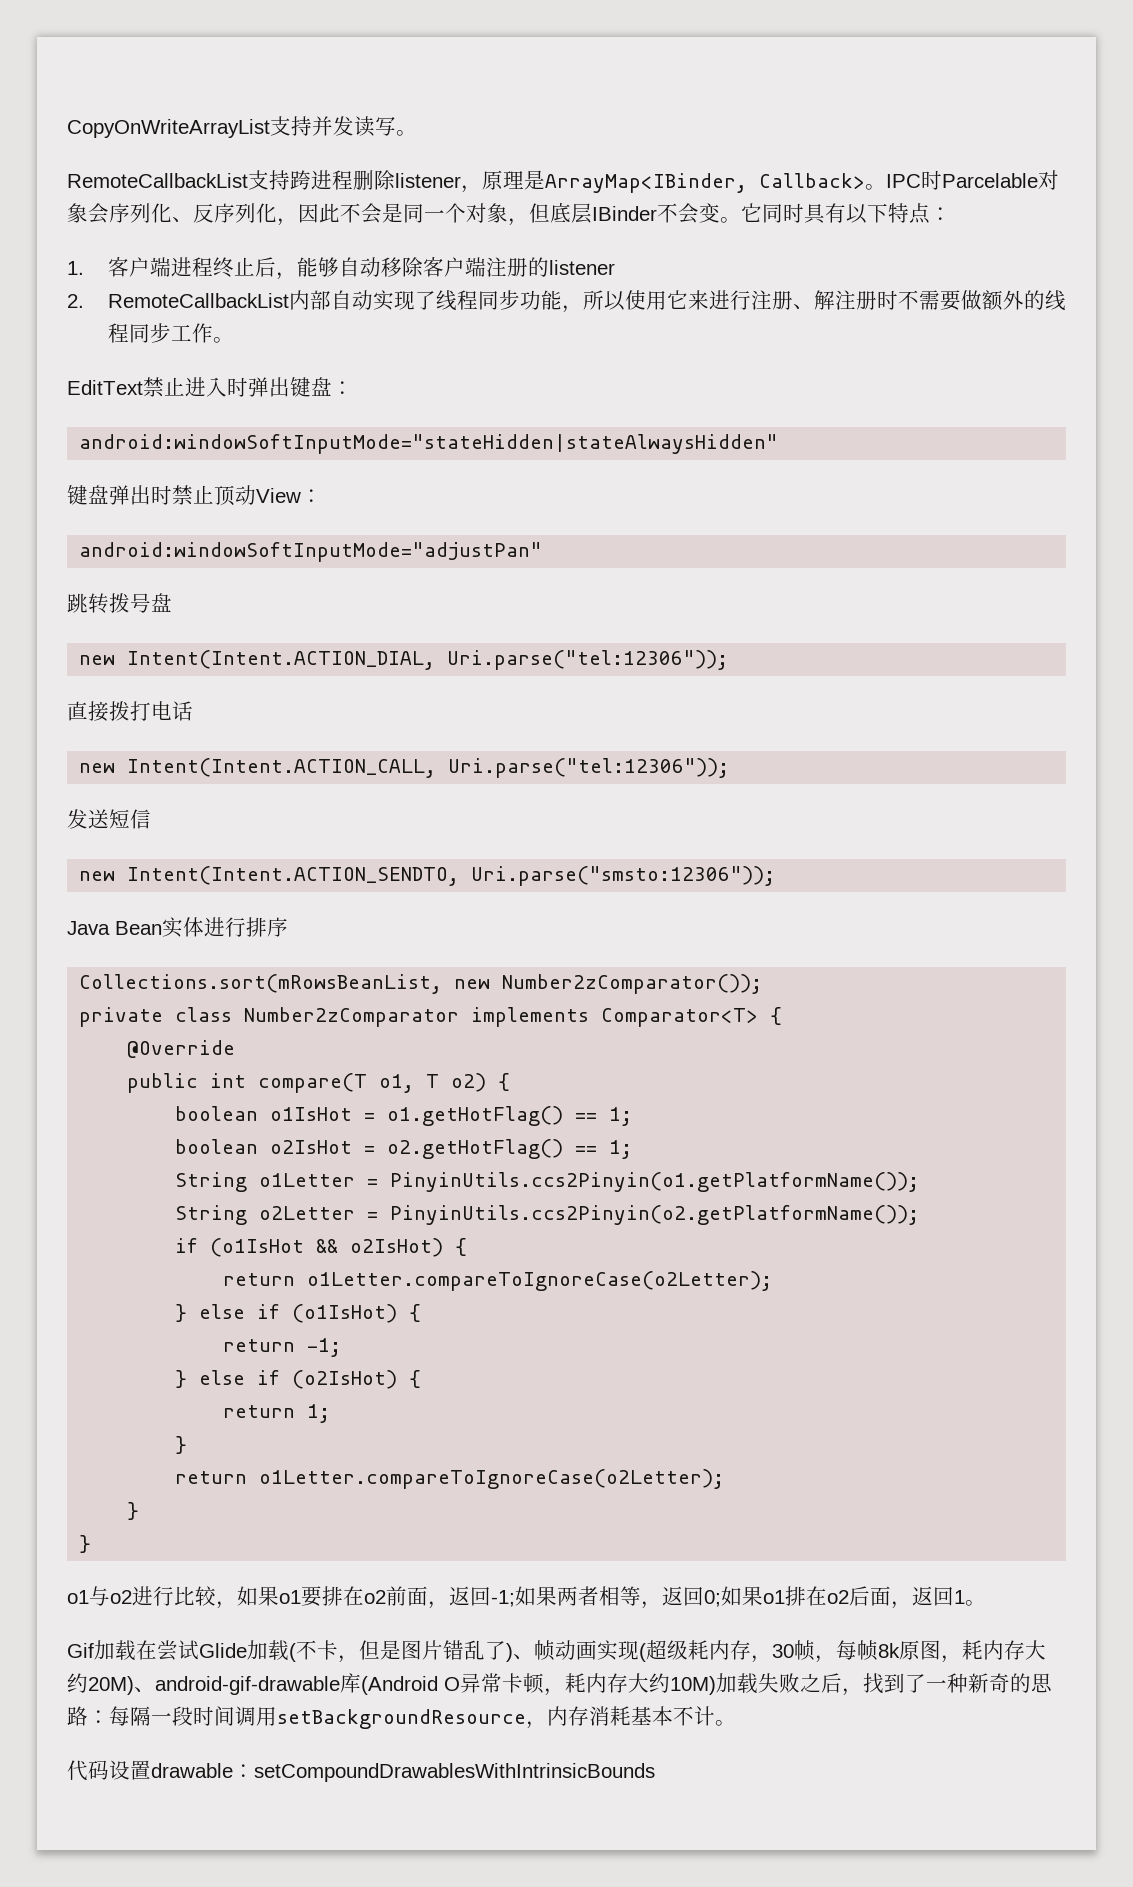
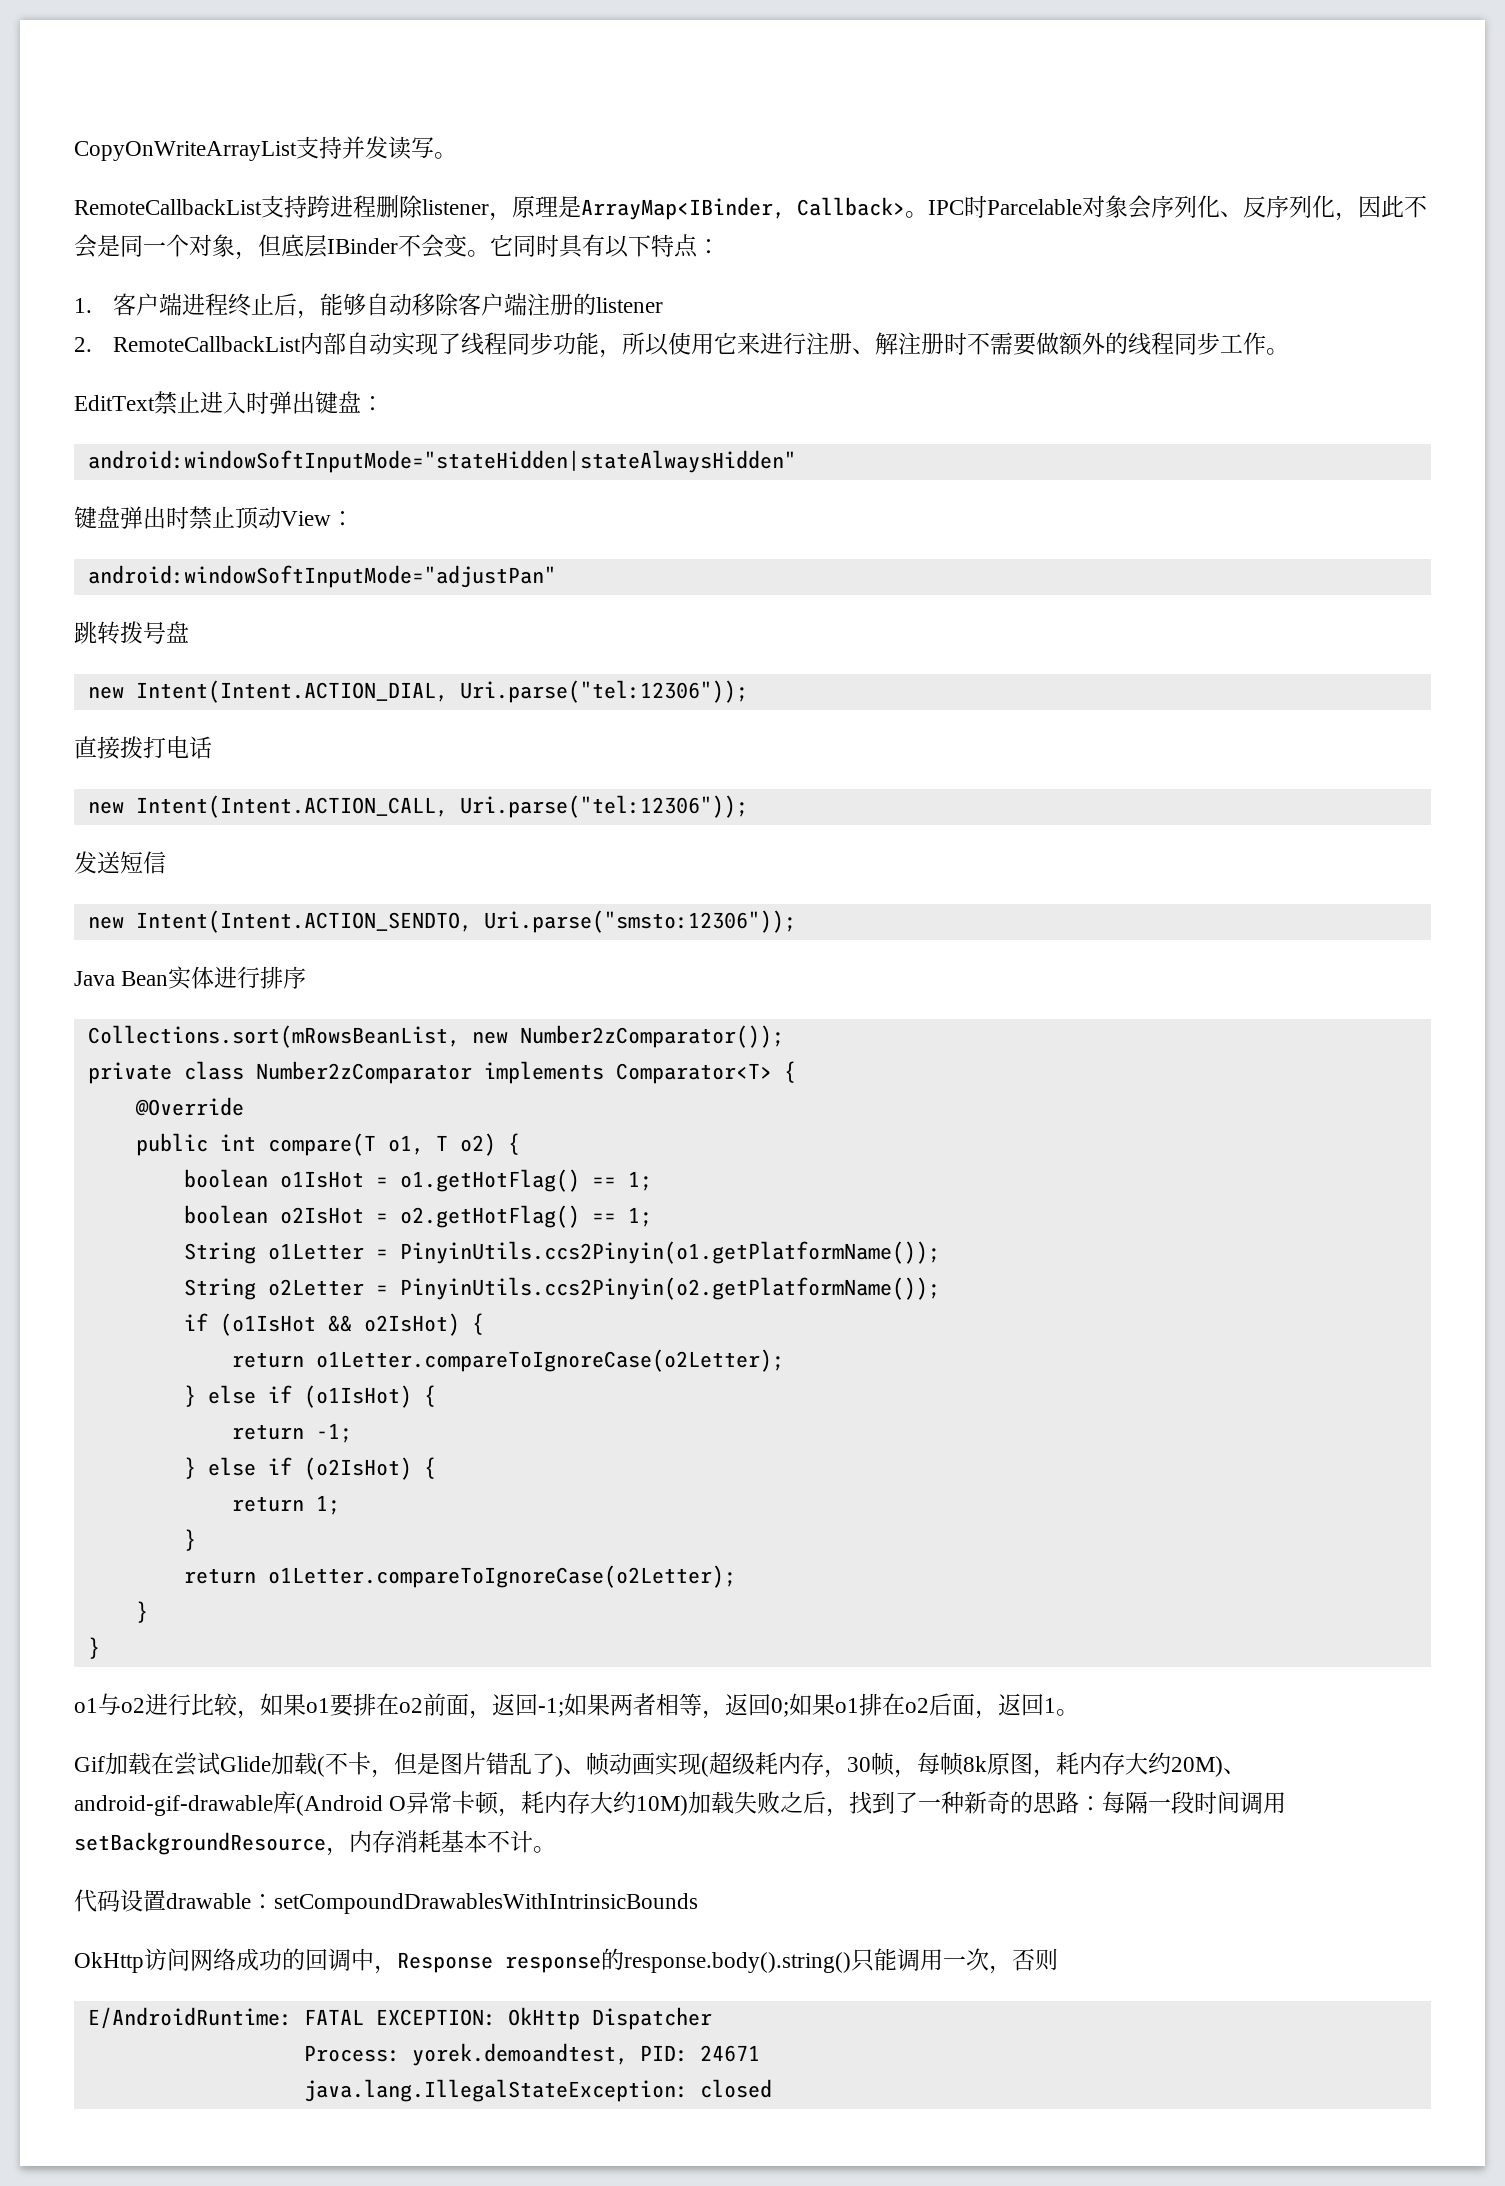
(655, 1772) none -> [74,1948,1058,1974] [87,2007,712,2030] [303,2043,760,2066] [303,2079,772,2102] // OkHttp访问网络成功的回调中，Response response的response.body().string()只能调用一次，否则 // E/AndroidRuntime: FATAL EXCEPTION: OkHttp Dispatcher // Process: yorek.demoandtest, PID: 24671 // java.lang.IllegalStateException: closed

